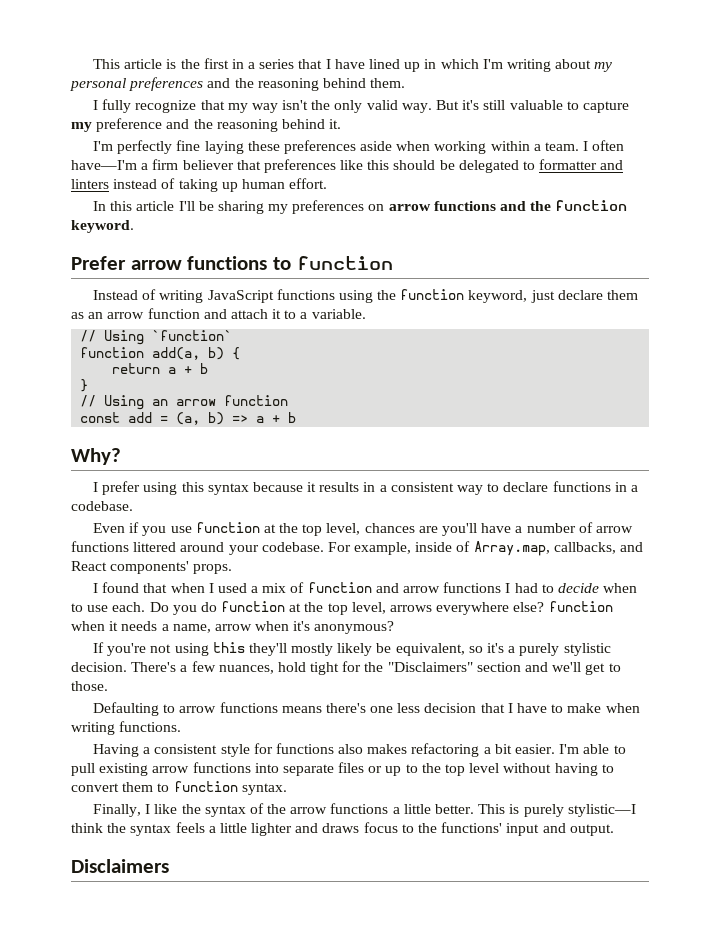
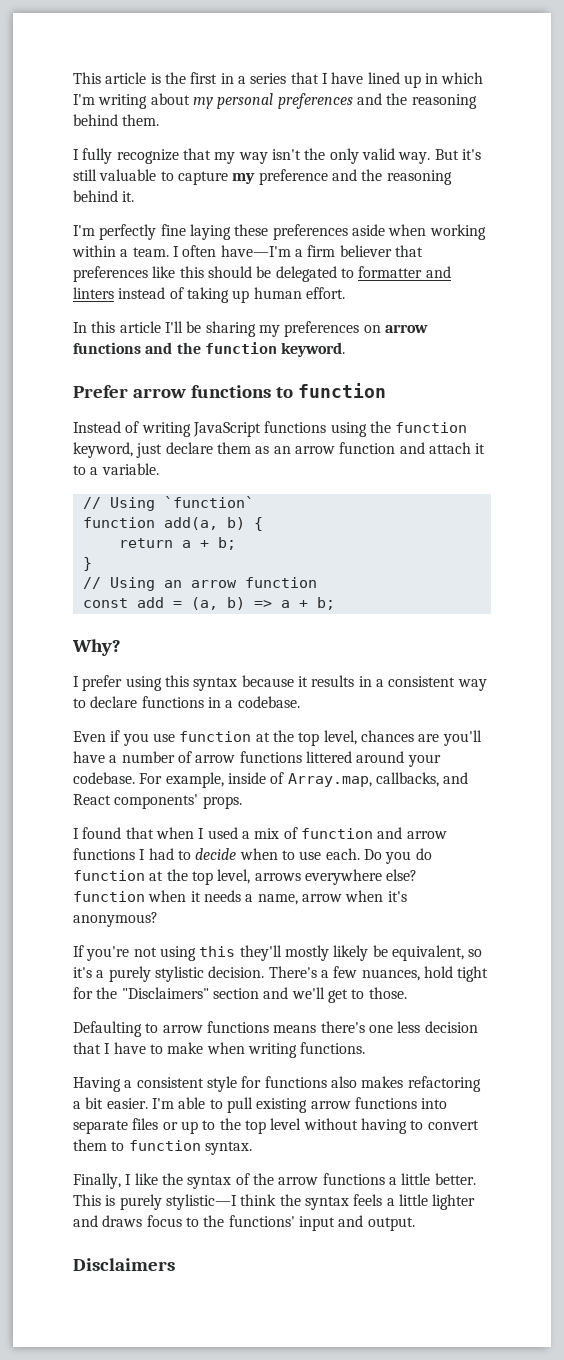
[200,363,209,374] b -> [217,537,236,550] b;
[288,412,297,423] b -> [316,597,335,610] b;

